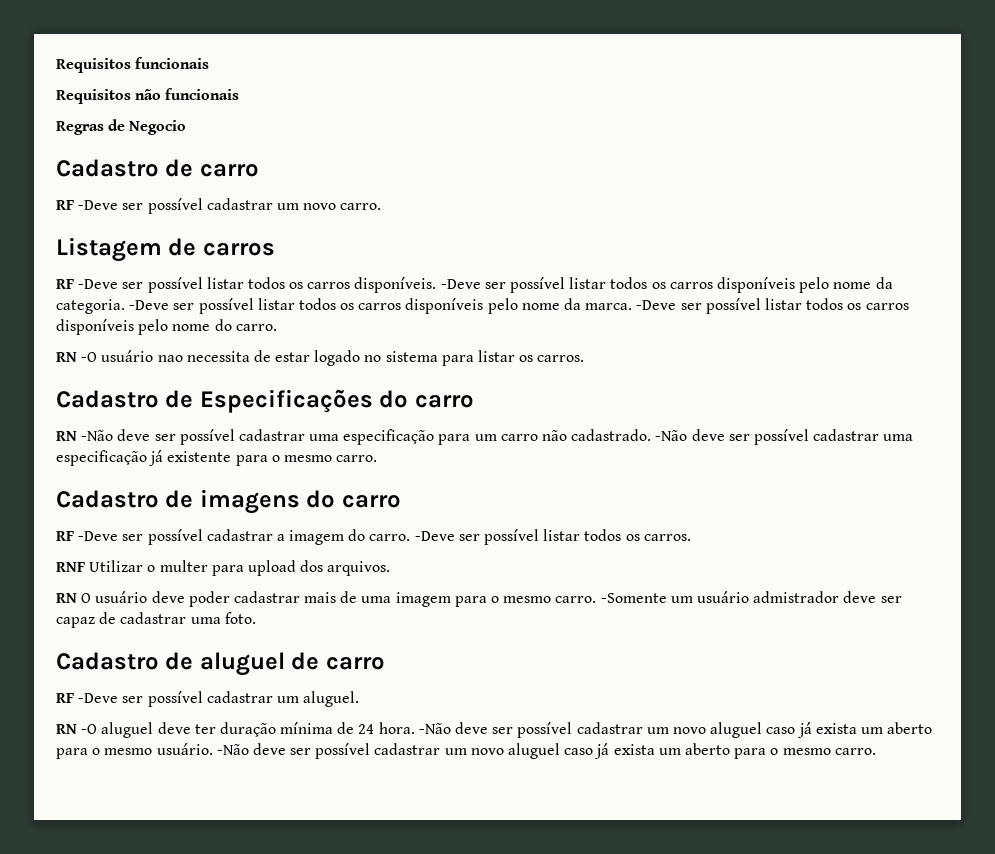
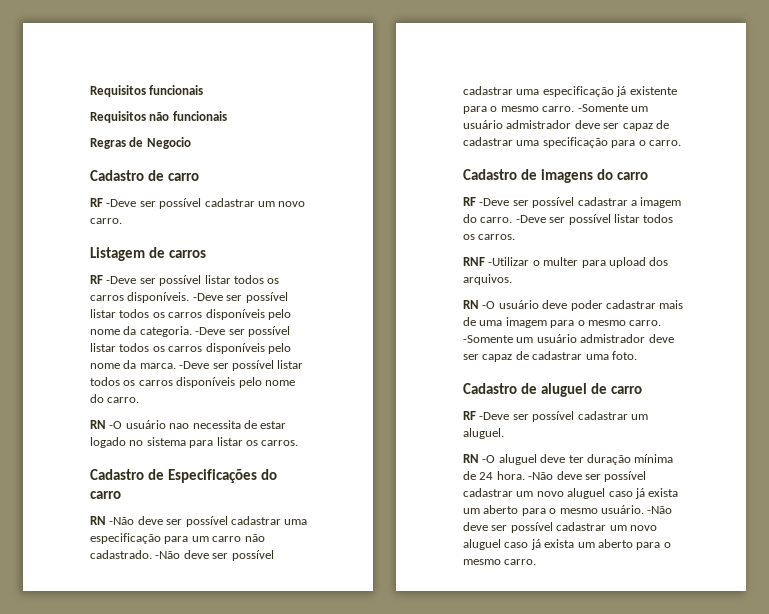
(378, 458) none -> [577,104,648,112] [463,120,669,131] [463,137,681,148] -Somente um usuário admistrador deve ser capaz de cadastrar uma specificação para o carro.
[89,560,144,572] Utilizar -> [488,257,530,266] -Utilizar
[81,593,92,603] O -> [482,301,496,309] -O

